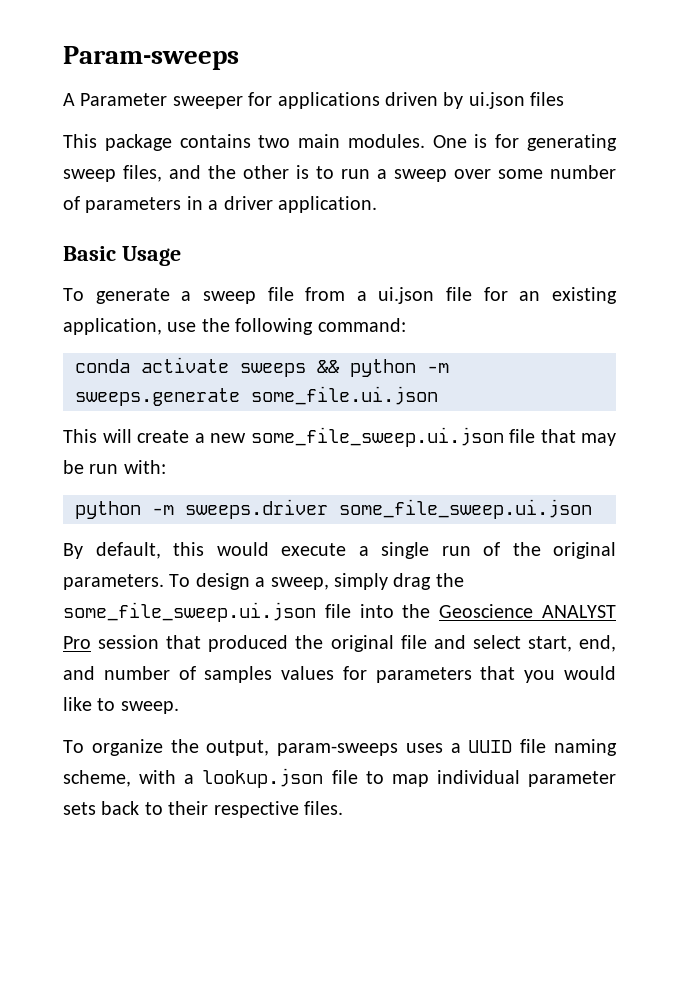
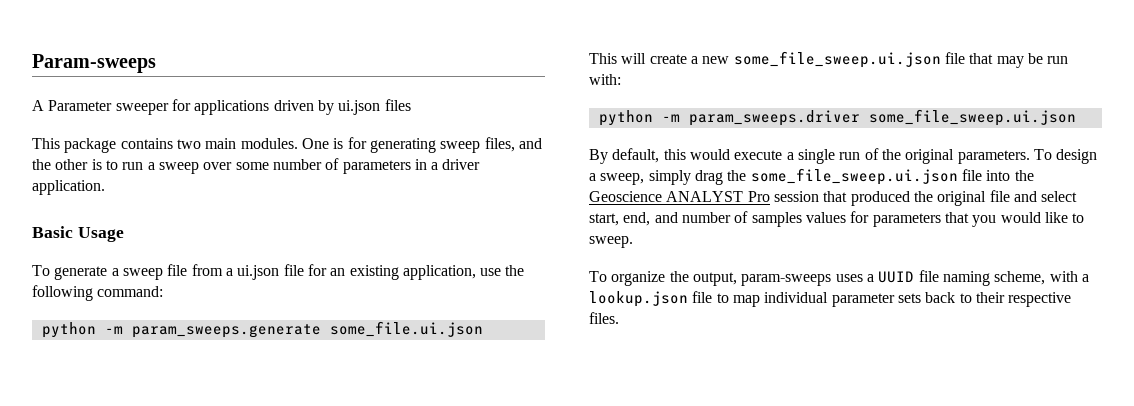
[75,357,449,377] [75,388,240,406] conda activate sweeps && python -m sweeps.generate -> [41,322,321,338] python -m param_sweeps.generate
[185,499,328,519] sweeps.driver -> [688,110,860,126] param_sweeps.driver

